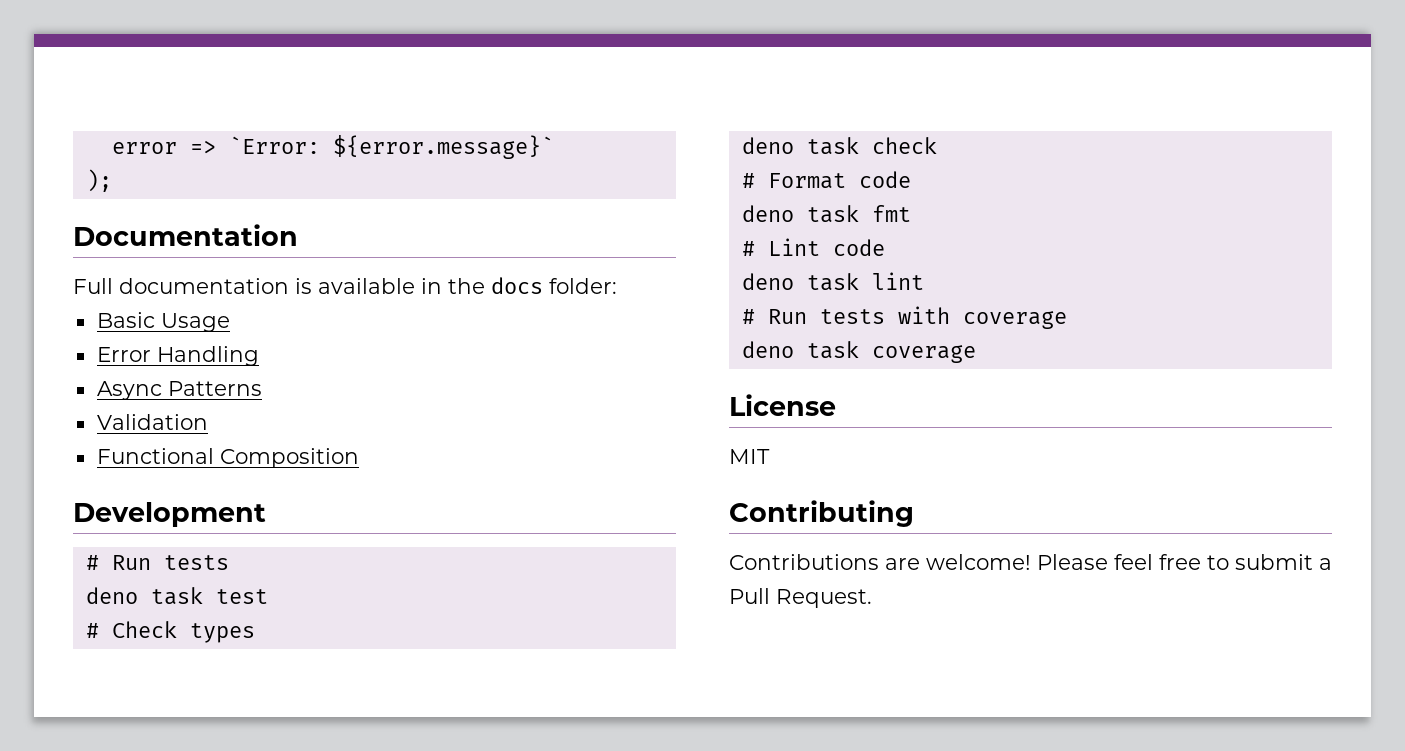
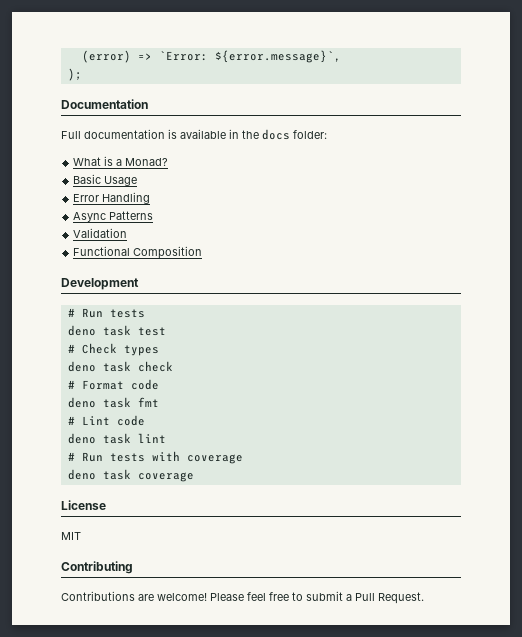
[111,142,177,154] error -> [81,50,131,63] (error)
[332,135,554,159] ${error.message}` -> [214,50,341,63] ${error.message}`,
(617, 286) none -> [73,156,169,166] // What is a Monad?

